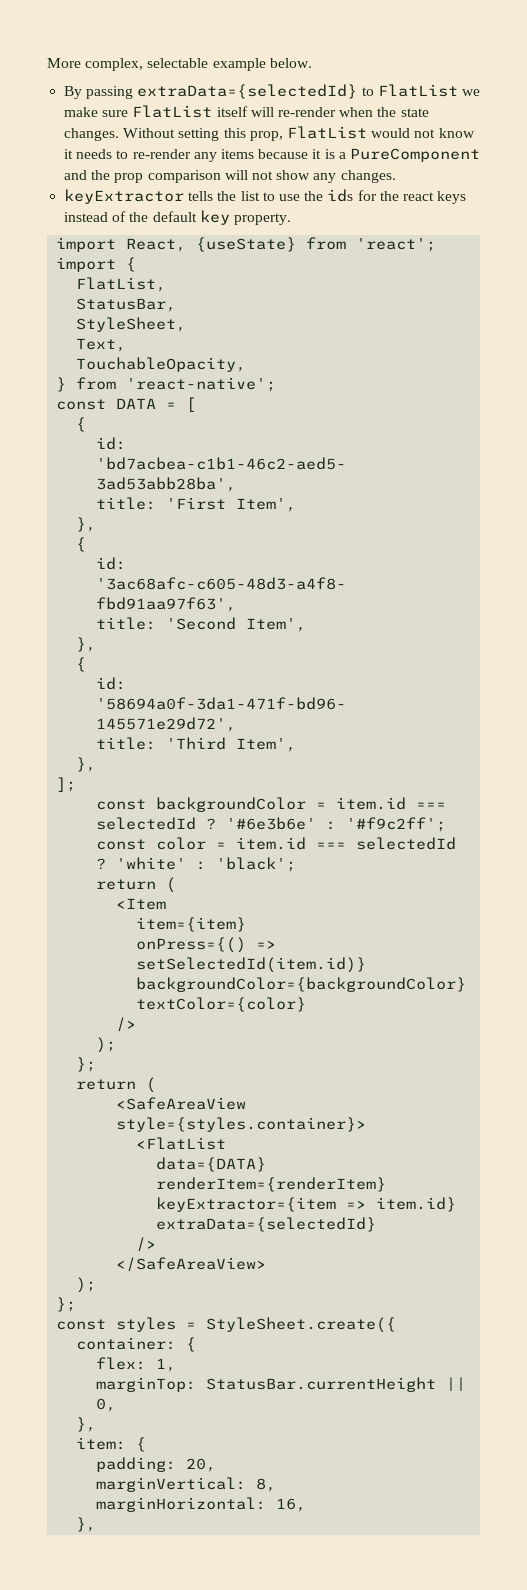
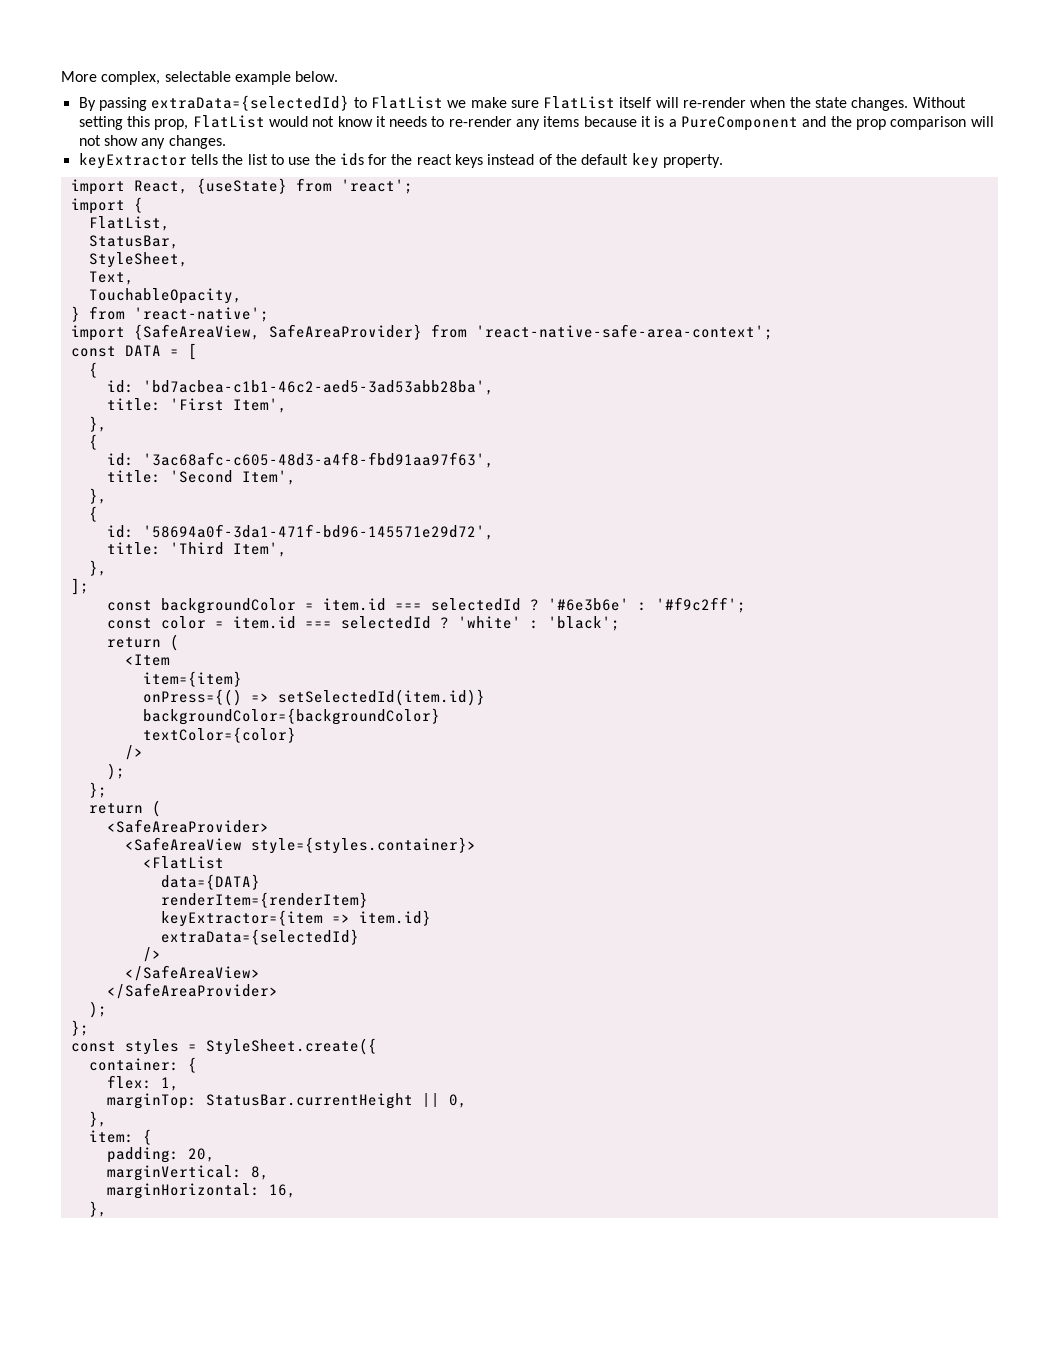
(277, 384) none -> [70,324,773,341] // import {SafeAreaView, SafeAreaProvider} from 'react-native-safe-area-context';
(157, 1085) none -> [106,819,269,833] // <SafeAreaProvider>
(267, 1264) none -> [106,983,278,999] // </SafeAreaProvider>

